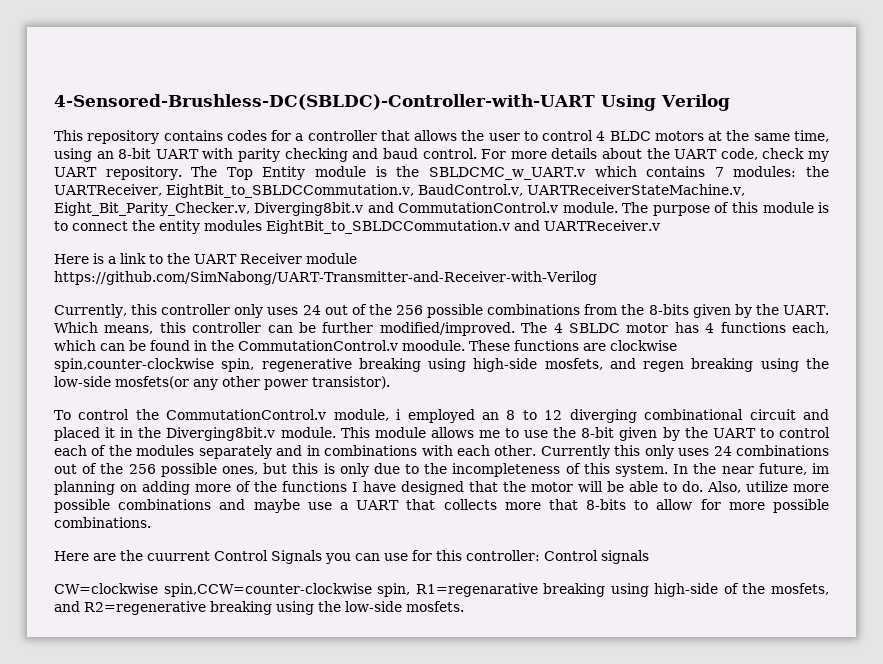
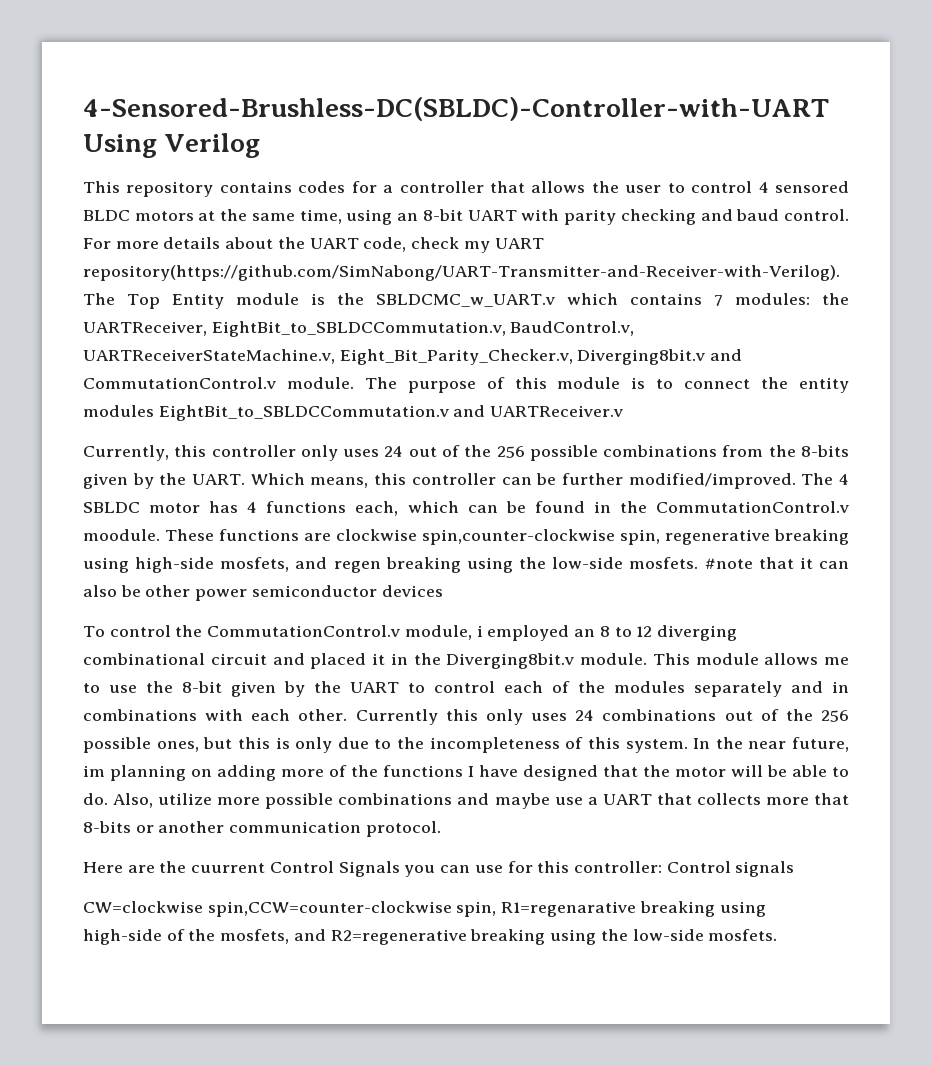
(606, 136) none -> [775,181,850,193] sensored
[105,166,182,180] repository. -> [83,265,840,281] repository(https://github.com/SimNabong/UART-Transmitter-and-Receiver-with-Verilog).
[54,253,357,264] [54,271,597,285] // Here is a link to the UART Receiver module https://github.com/SimNabong/UART-Transmitter-and-Receiver-with-Verilog -> (624, 411) none
[115,376,390,390] mosfets(or any other power transistor). -> [629,557,850,569] [83,585,443,601] mosfets. #note that it can also be other power semiconductor devices
[634,499,829,513] [54,517,151,528] to allow for more possible combinations. -> [135,821,441,837] or another communication protocol.

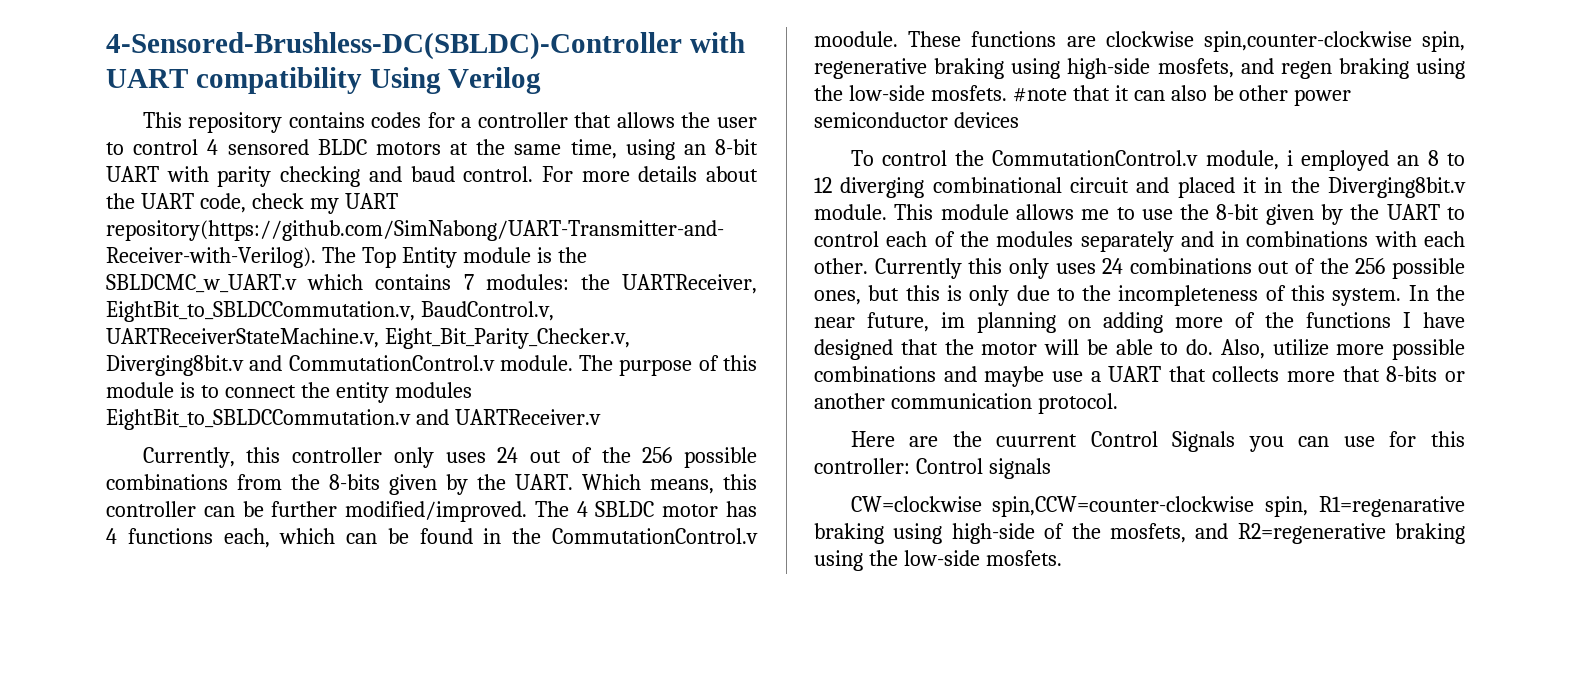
[83,97,829,121] 4-Sensored-Brushless-DC(SBLDC)-Controller-with-UART -> [106,32,745,60] [106,67,362,94] 4-Sensored-Brushless-DC(SBLDC)-Controller with UART compatibility
[774,529,849,545] breaking -> [934,58,1005,79] braking
[385,557,461,573] breaking -> [1338,58,1409,79] braking
[639,901,715,917] breaking -> [814,523,884,544] braking
[470,929,546,945] breaking -> [1395,523,1465,544] braking

